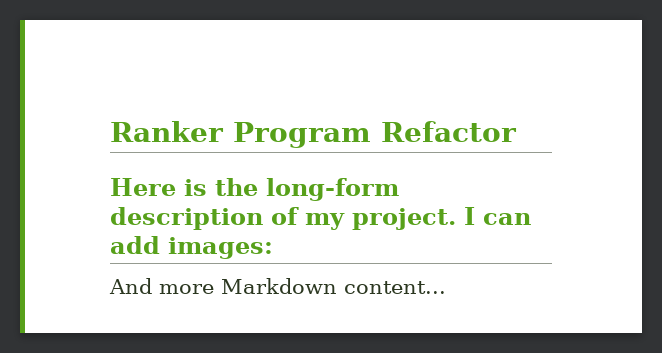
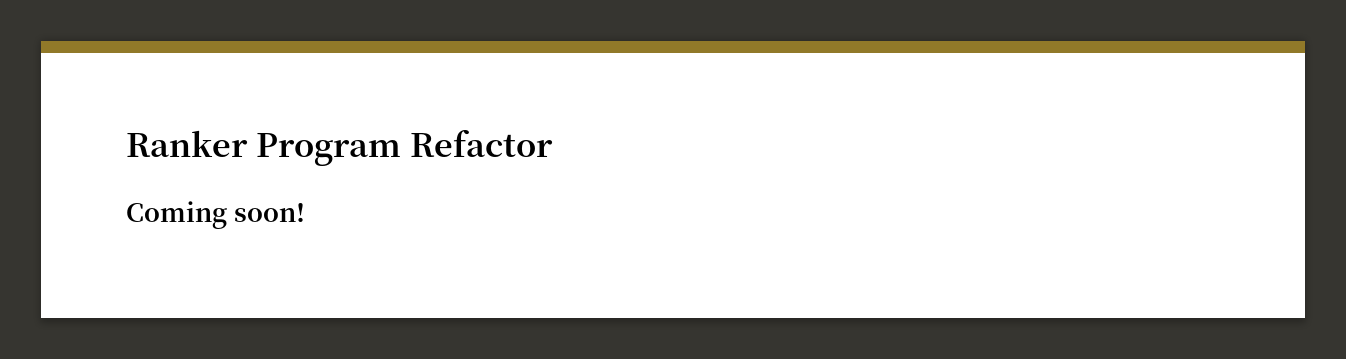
[110,178,399,201] [110,207,531,230] [110,236,273,259] [109,278,446,294] Here is the long-form description of my project. I can add images: // And more Markdown content... -> [126,201,305,229] Coming soon!

